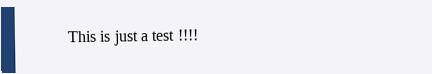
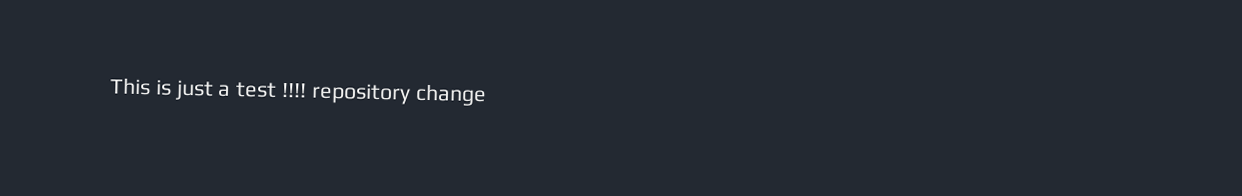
(199, 35) none -> [310,82,487,107] repository change

